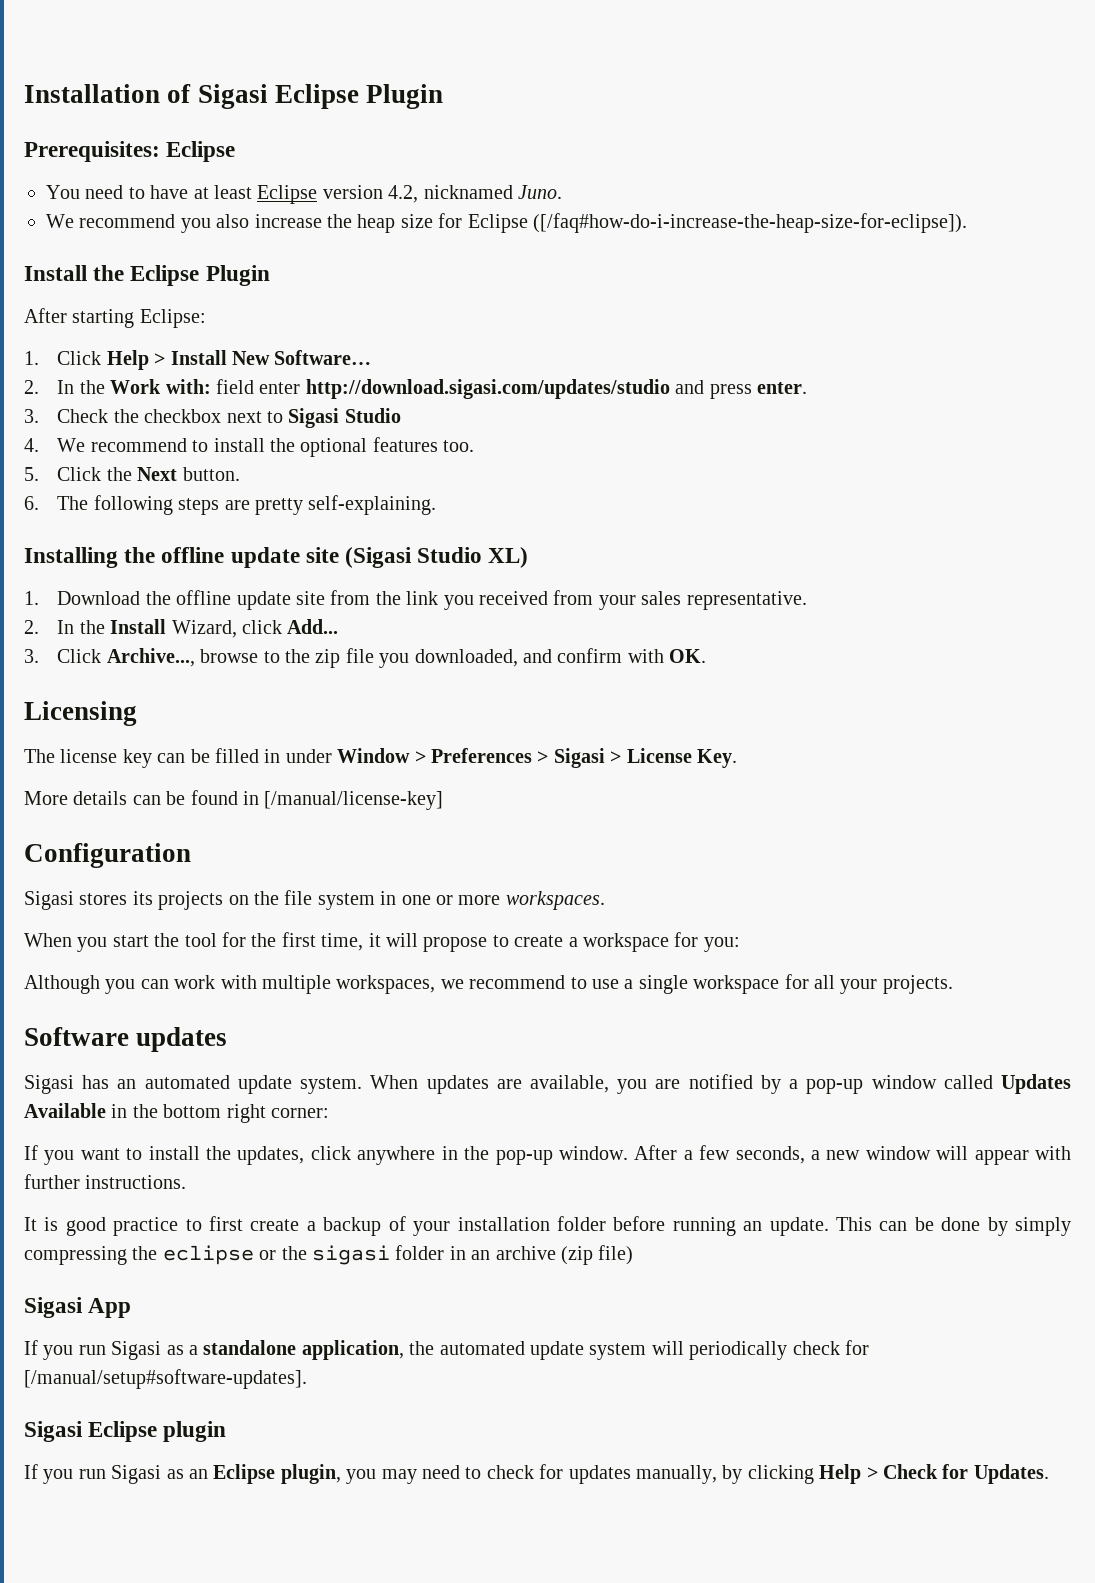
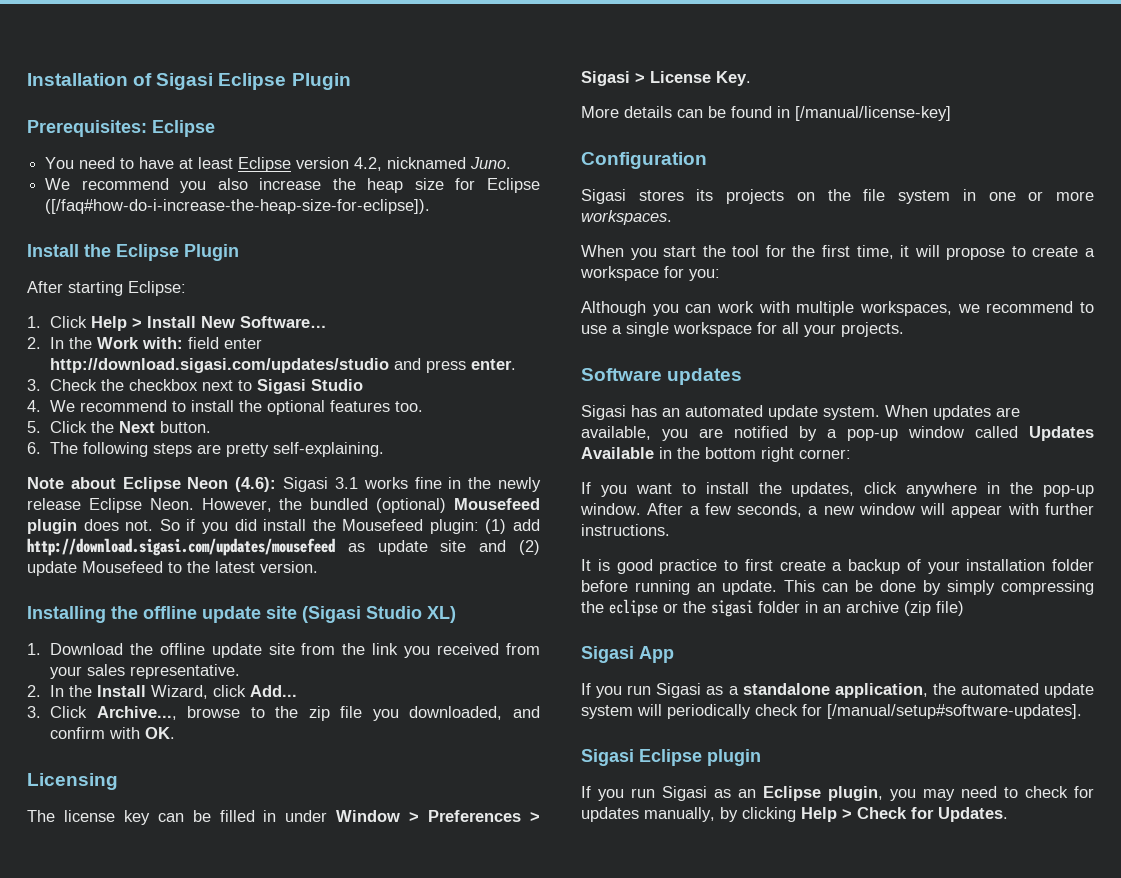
(437, 505) none -> [27,477,541,492] [27,498,540,513] [27,519,540,534] [27,538,540,556] [27,561,318,576] // Note about Eclipse Neon (4.6): Sigasi 3.1 works fine in the newly release Eclipse Neon. However, the bundled (optional) Mousefeed plugin does not. So if you did install the Mousefeed plugin: (1) add http://download.sigasi.com/updates/mousefeed as update site and (2) update Mousefeed to the latest version.

